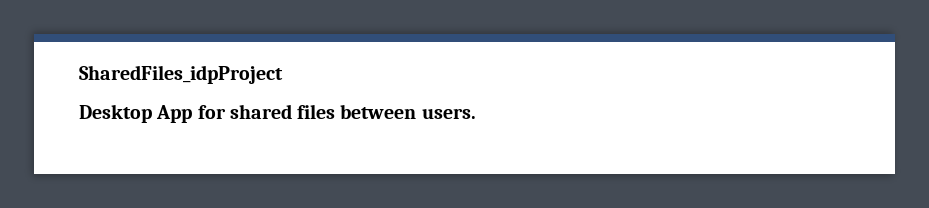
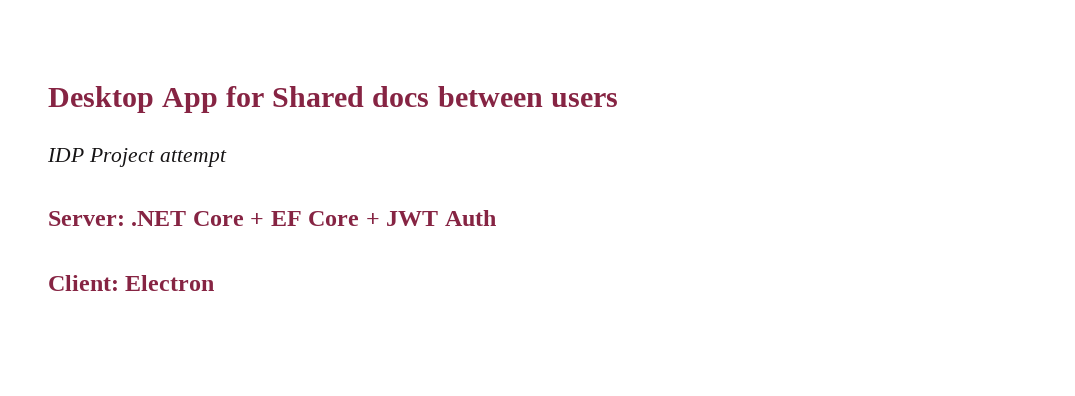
[79,65,283,84] SharedFiles_idpProject // -> (48, 99) none
[229,104,476,119] shared files between users. -> [272,86,618,107] [47,148,227,167] [48,210,496,226] [48,275,215,291] Shared docs between users // IDP Project attempt // Server: .NET Core + EF Core + JWT Auth // Client: Electron

